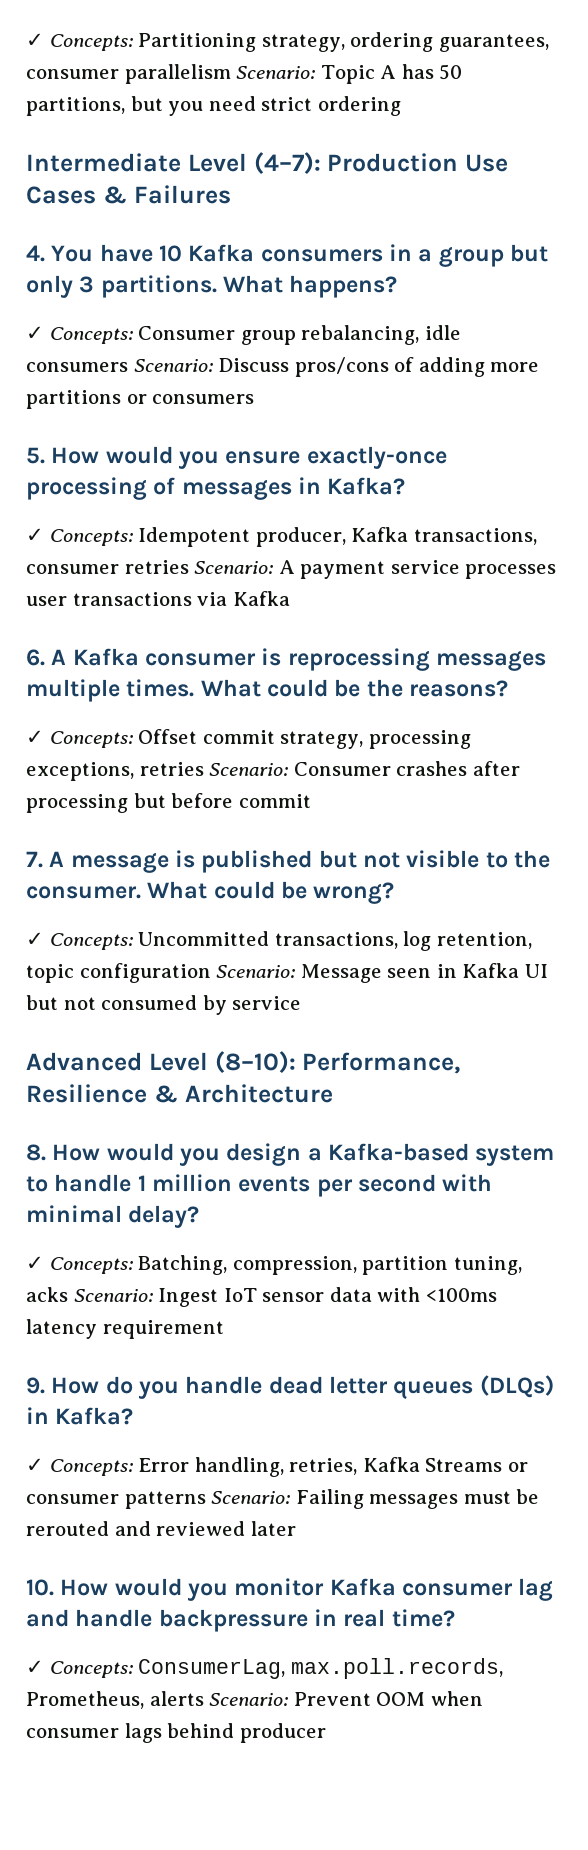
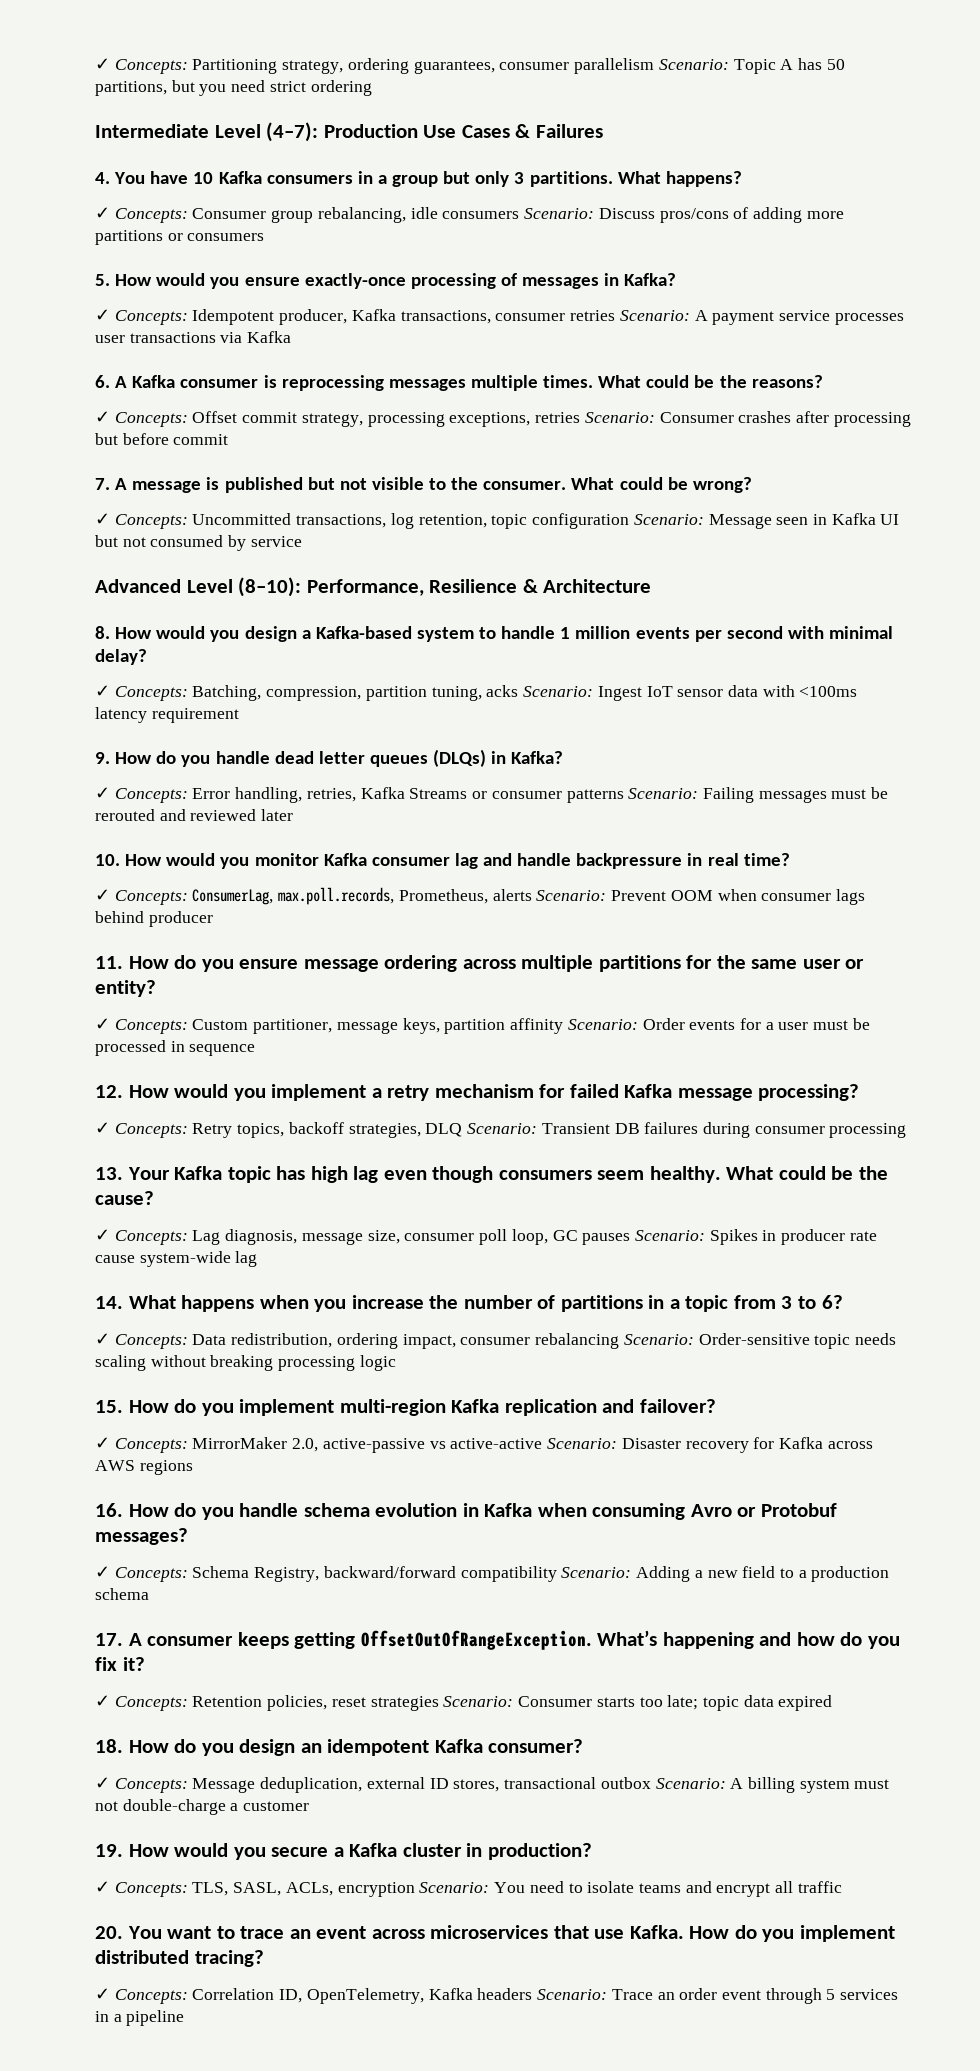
(326, 1733) none -> [95,955,865,972] [95,980,156,997] [95,1018,870,1034] [95,1040,256,1056] [95,1084,860,1101] [95,1122,907,1138] [95,1166,889,1183] [95,1191,154,1205] [95,1229,877,1245] [95,1251,258,1267] [95,1295,843,1312] [95,1333,896,1349] [95,1355,396,1371] [95,1399,716,1416] [95,1437,873,1453] [95,1460,193,1475] [95,1503,837,1520] [95,1528,188,1545] [95,1566,890,1582] [95,1588,149,1600] [95,1630,900,1650] [95,1657,145,1671] [95,1695,833,1711] [95,1739,584,1756] [95,1777,890,1793] [95,1799,310,1815] [95,1843,592,1860] [95,1881,842,1897] [95,1925,896,1942] [95,1950,264,1967] [95,1988,899,2004] [95,2010,185,2026] // 11. How do you ensure message ordering across multiple partitions for the same user or entity? // ✓ Concepts: Custom partitioner, message keys, partition affinity Scenario: Order events for a user must be processed in sequence // 12. How would you implement a retry mechanism for failed Kafka message processing? // ✓ Concepts: Retry topics, backoff strategies, DLQ Scenario: Transient DB failures during consumer processing // 13. Your Kafka topic has high lag even though consumers seem healthy. What could be the cause? // ✓ Concepts: Lag diagnosis, message size, consumer poll loop, GC pauses Scenario: Spikes in producer rate cause system-wide lag // 14. What happens when you increase the number of partitions in a topic from 3 to 6? // ✓ Concepts: Data redistribution, ordering impact, consumer rebalancing Scenario: Order-sensitive topic needs scaling without breaking processing logic // 15. How do you implement multi-region Kafka replication and failover? // ✓ Concepts: MirrorMaker 2.0, active-passive vs active-active Scenario: Disaster recovery for Kafka across AWS regions // 16. How do you handle schema evolution in Kafka when consuming Avro or Protobuf messages? // ✓ Concepts: Schema Registry, backward/forward compatibility Scenario: Adding a new field to a production schema // 17. A consumer keeps getting OffsetOutOfRangeException. What’s happening and how do you fix it? // ✓ Concepts: Retention policies, reset strategies Scenario: Consumer starts too late; topic data expired // 18. How do you design an idempotent Kafka consumer? // ✓ Concepts: Message deduplication, external ID stores, transactional outbox Scenario: A billing system must not double-charge a customer // 19. How would you secure a Kafka cluster in production? // ✓ Concepts: TLS, SASL, ACLs, encryption Scenario: You need to isolate teams and encrypt all traffic // 20. You want to trace an event across microservices that use Kafka. How do you implement distributed tracing? // ✓ Concepts: Correlation ID, OpenTelemetry, Kafka headers Scenario: Trace an order event through 5 services in a pipeline

